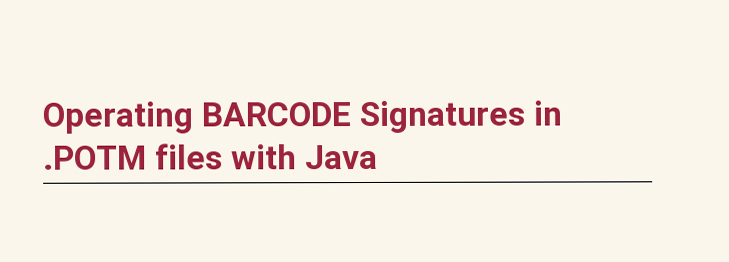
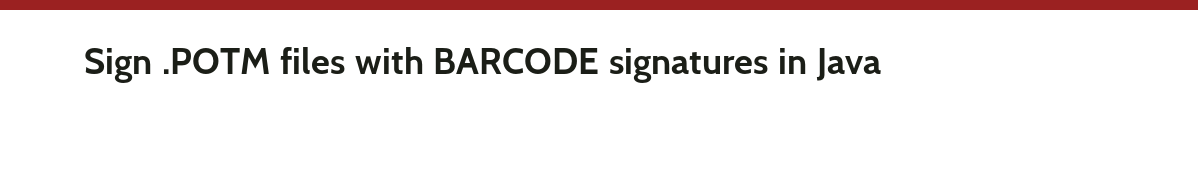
[42,100,563,134] [43,143,298,170] Operating BARCODE Signatures in .POTM files with -> [84,47,808,83] Sign .POTM files with BARCODE signatures in

